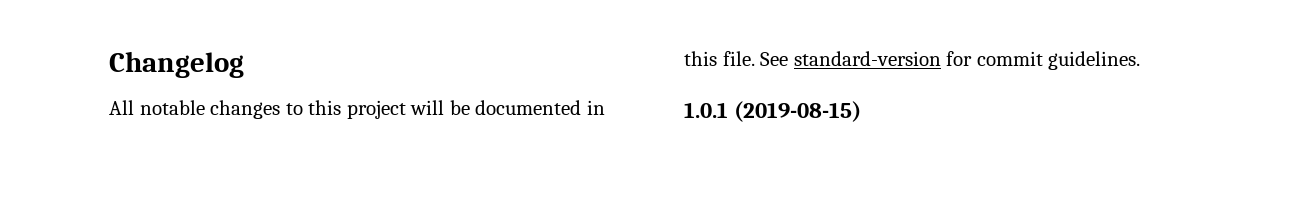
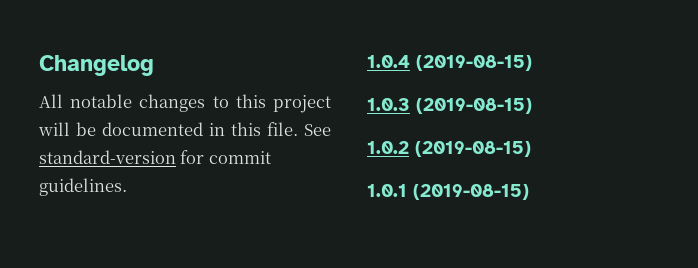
(1141, 60) none -> [367,55,532,71] [367,98,532,114] [367,141,531,157] // 1.0.4 (2019-08-15) // 1.0.3 (2019-08-15) // 1.0.2 (2019-08-15)

